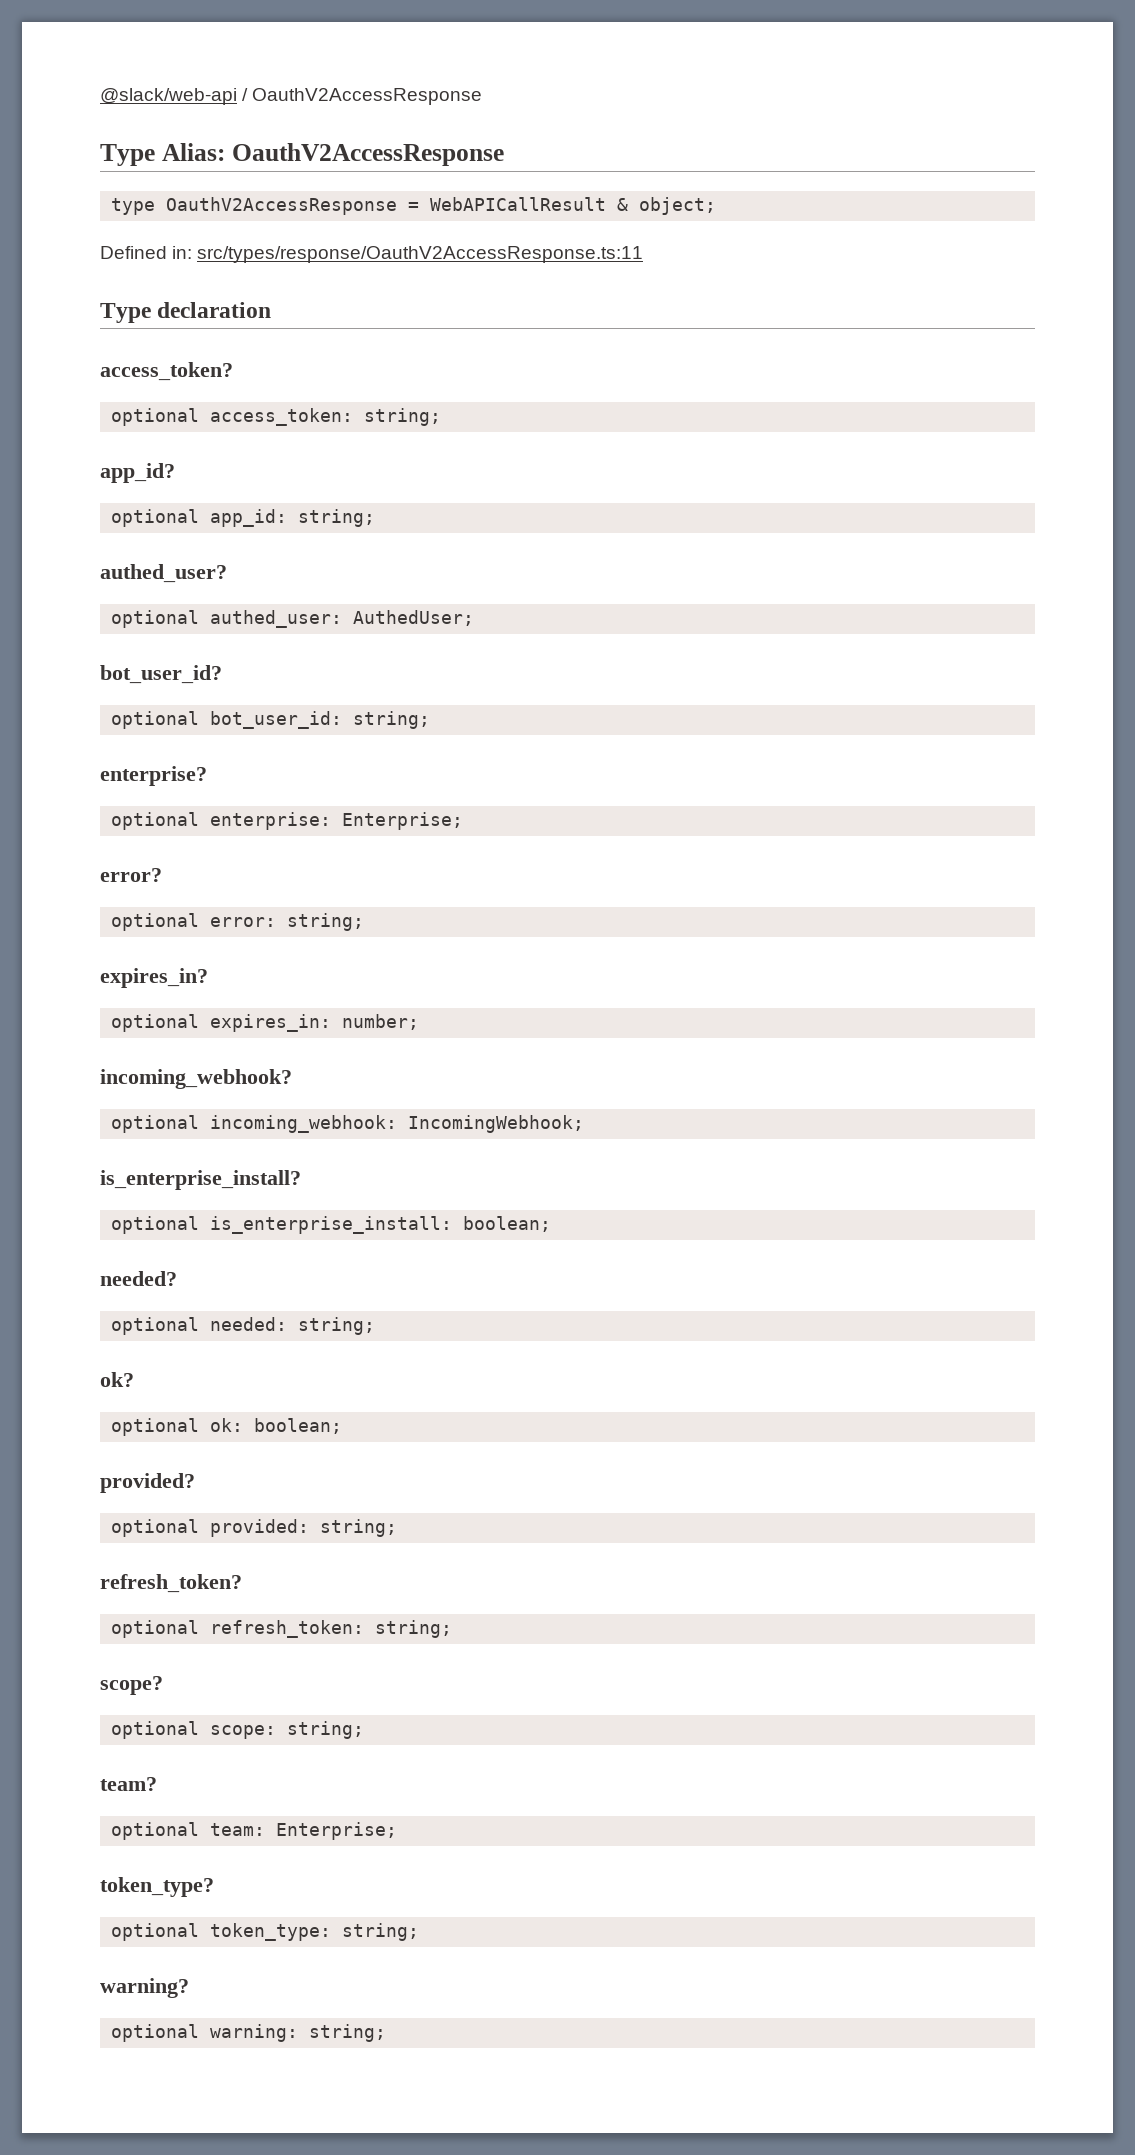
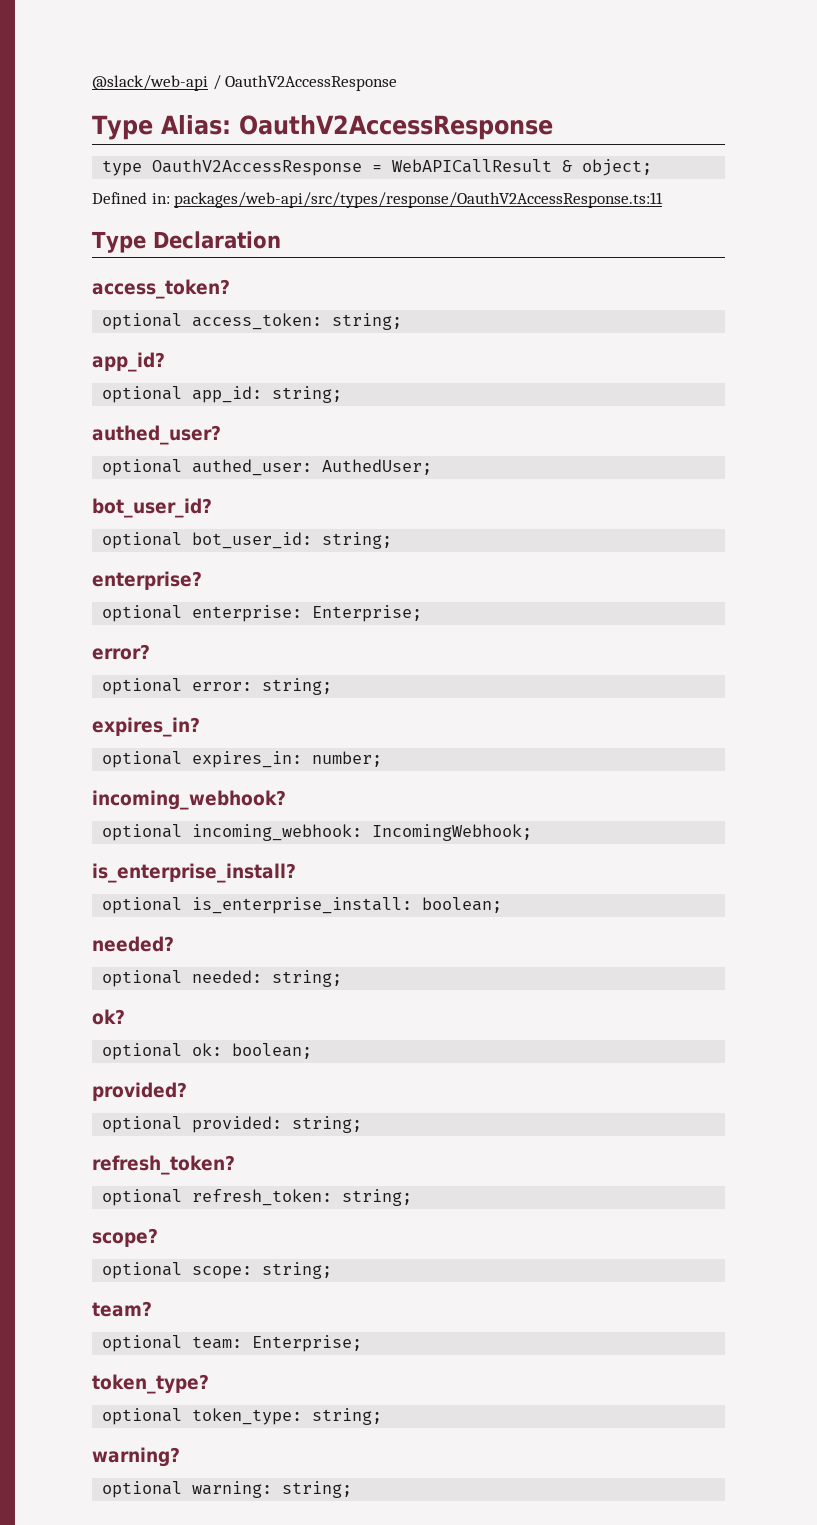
[197,246,644,263] [100,302,272,323] src/types/response/OauthV2AccessResponse.ts:11 // Type declaration -> [174,192,664,208] [92,231,281,253] packages/web-api/src/types/response/OauthV2AccessResponse.ts:11 // Type Declaration

